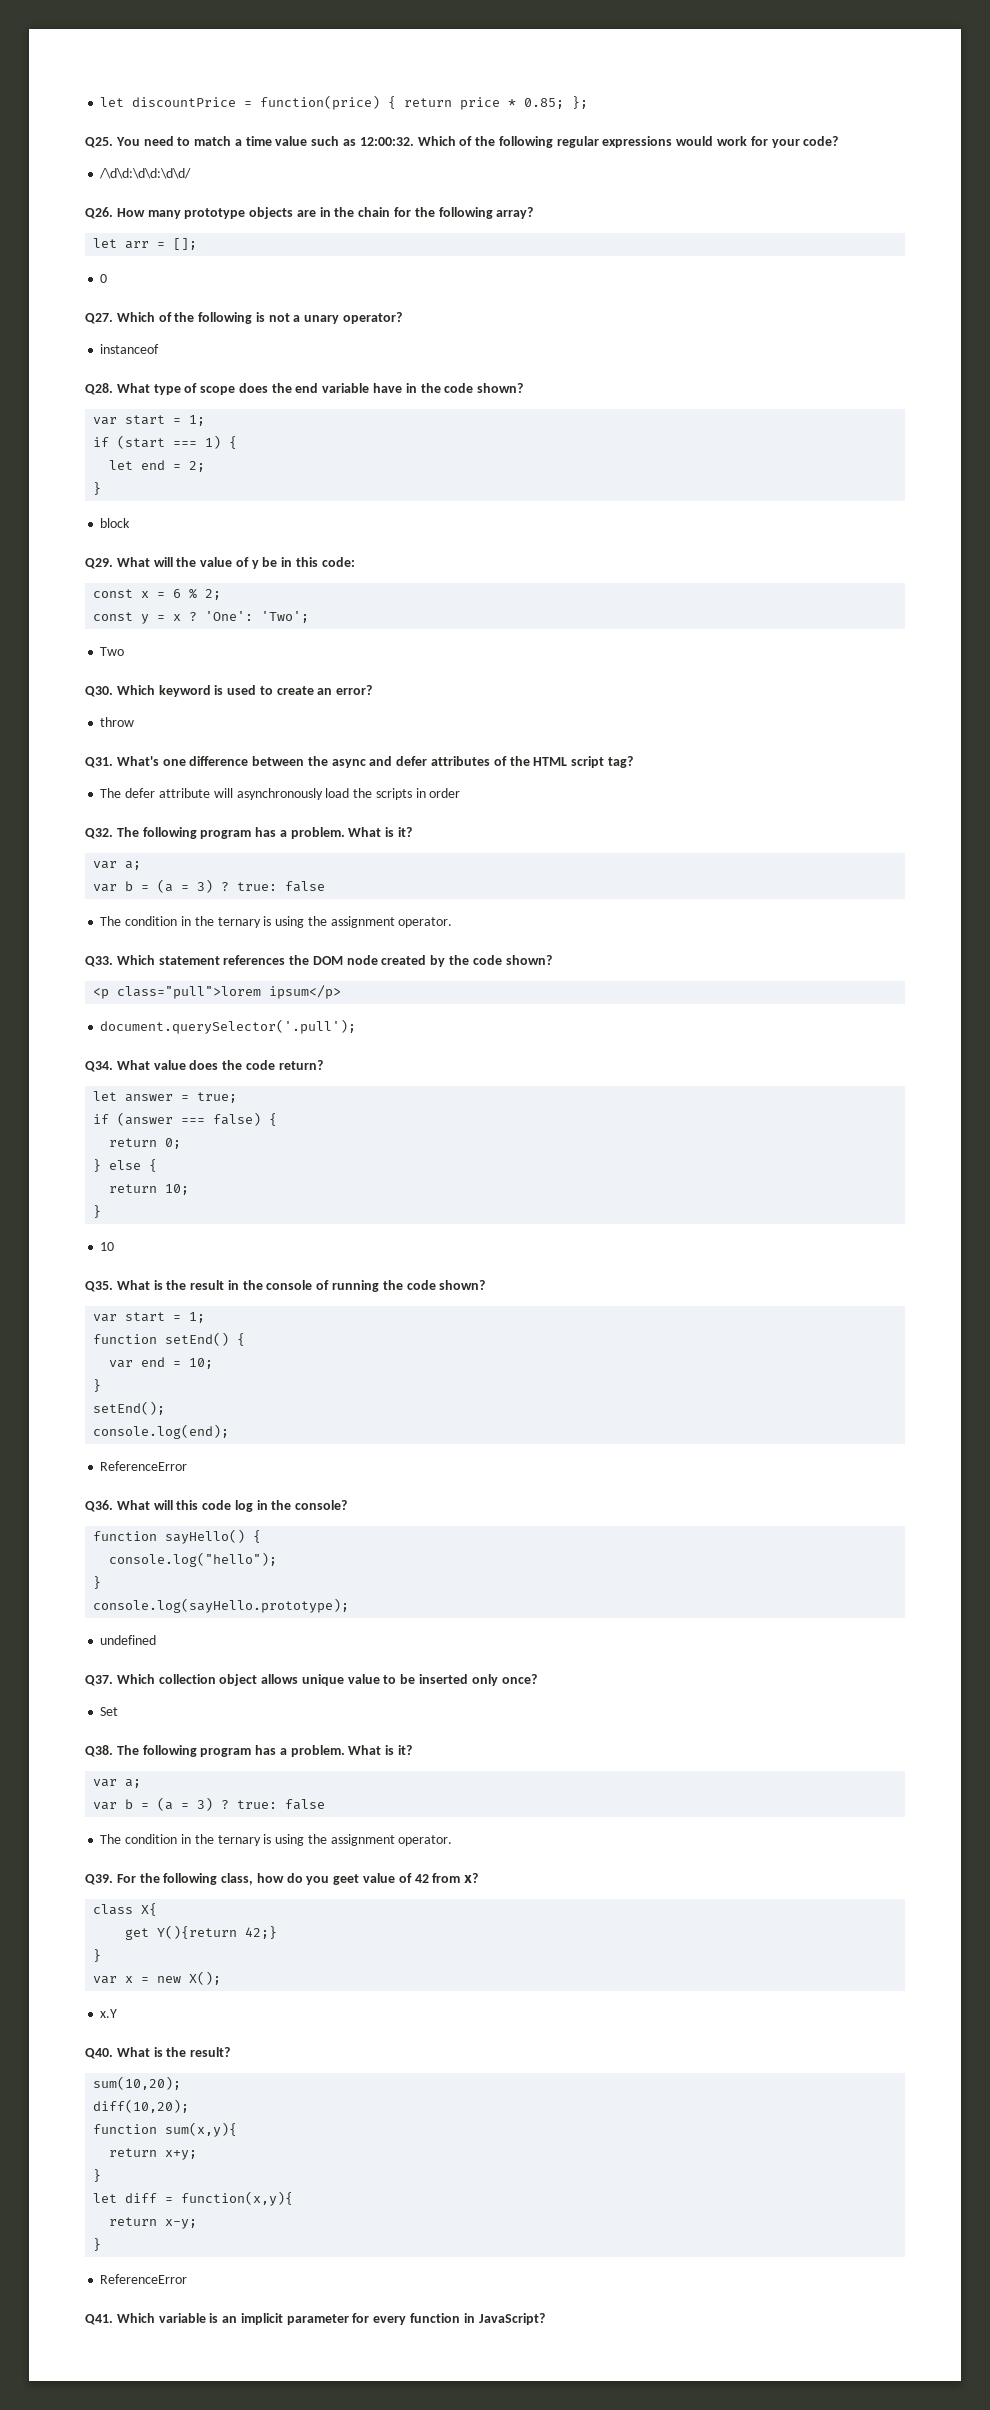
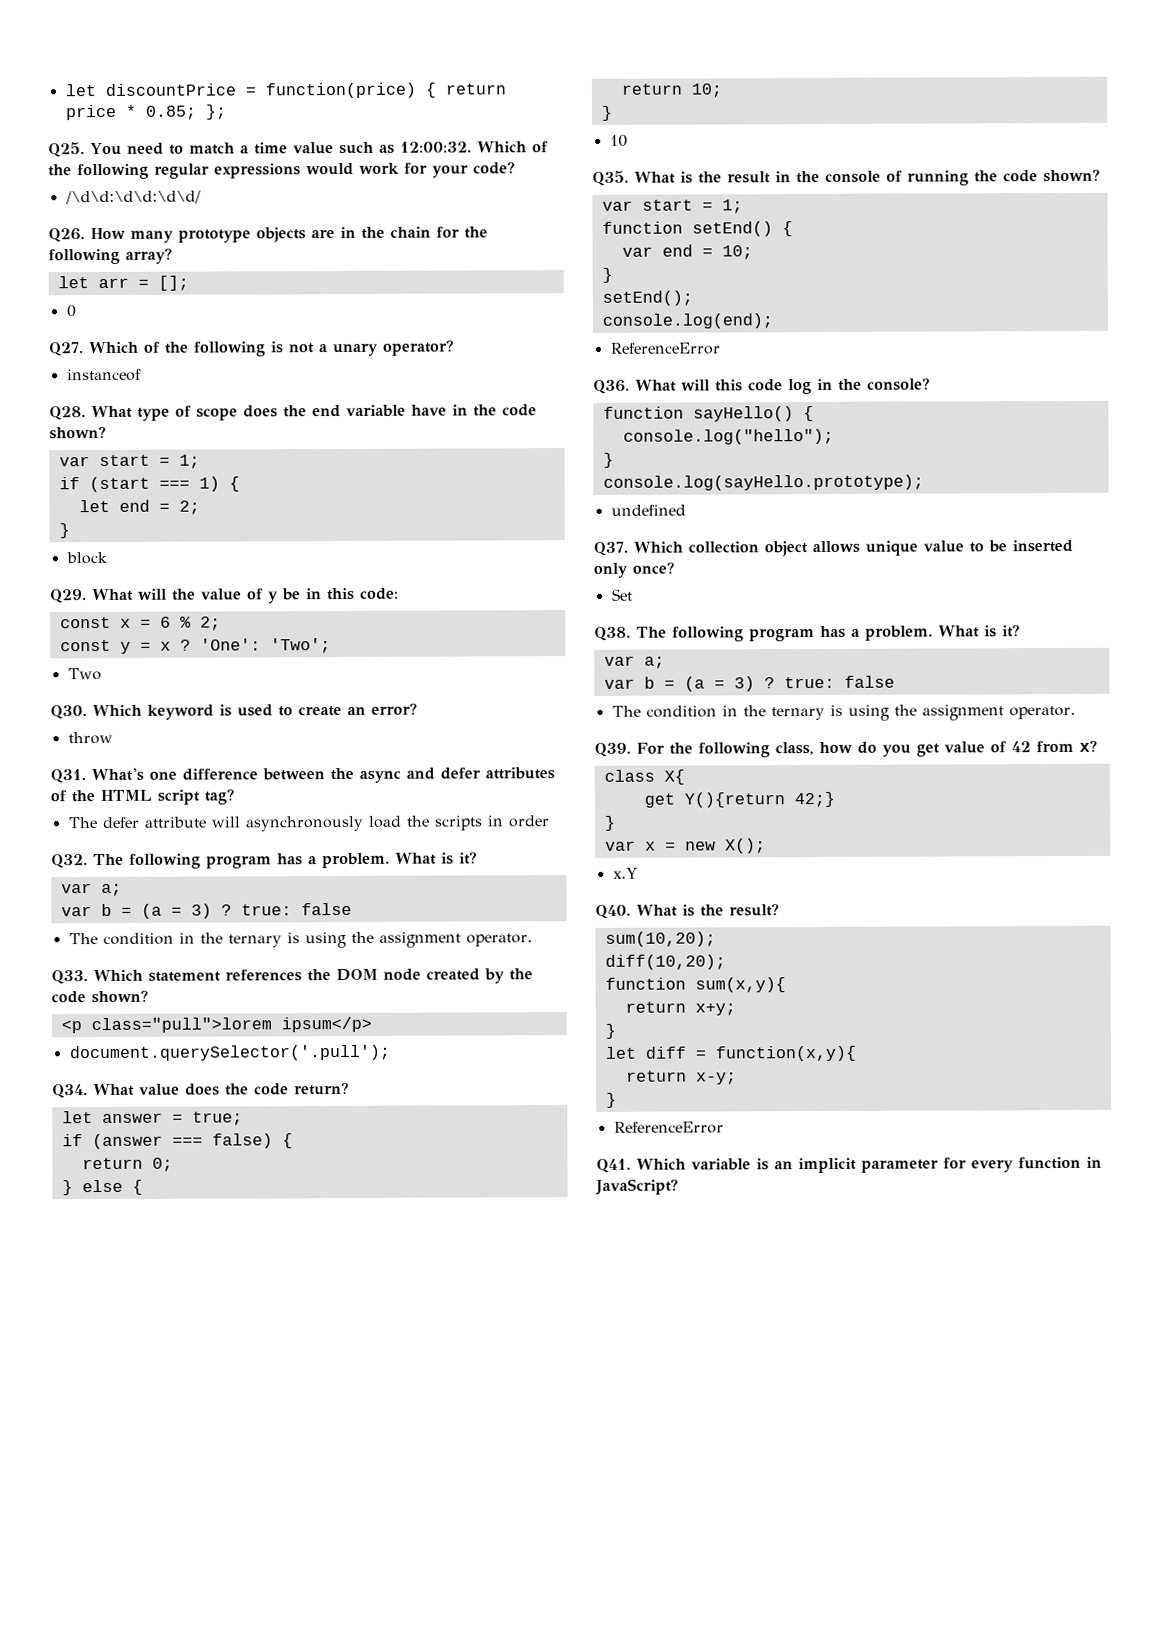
[333,1874,360,1885] geet -> [916,743,940,757] get

